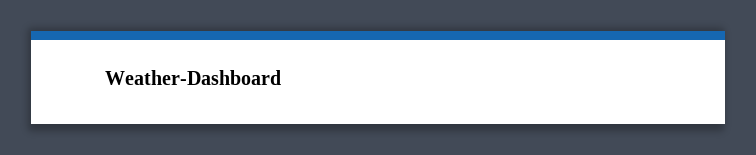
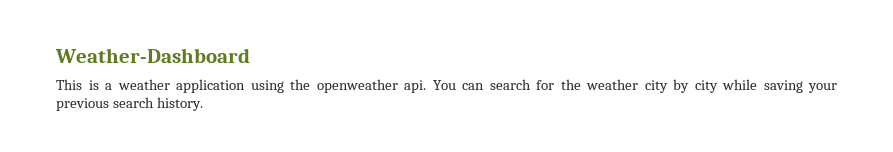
(281, 77) none -> [56,79,837,93] [56,97,203,111] // This is a weather application using the openweather api. You can search for the weather city by city while saving your previous search history.

